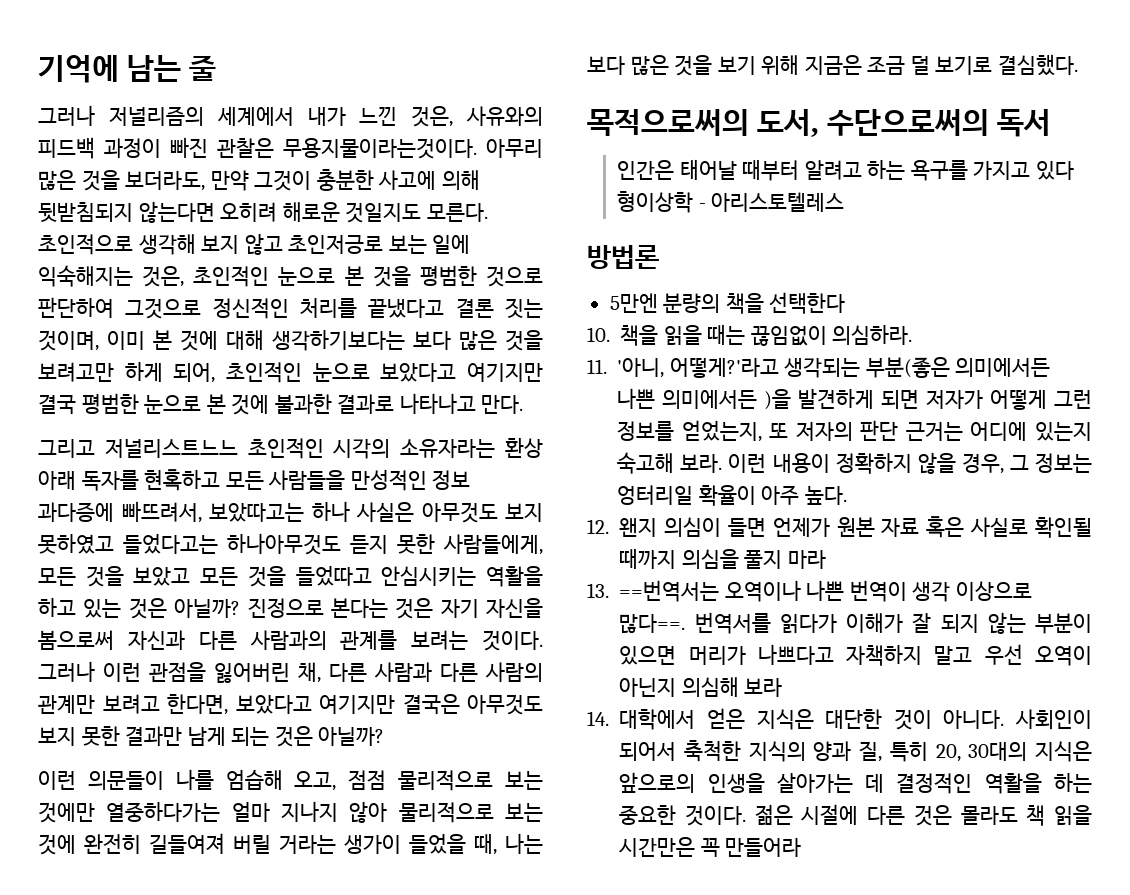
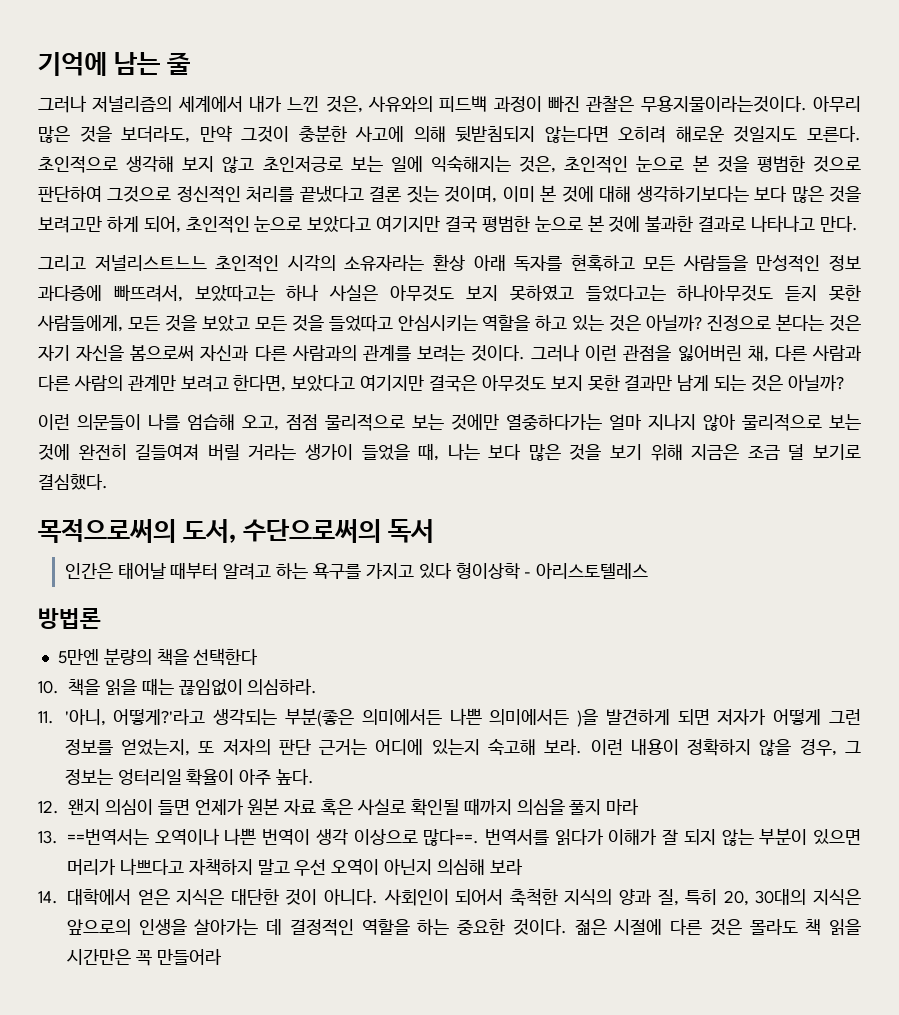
[486,566,543,587] 역활을 -> [482,315,531,331] 역할을
[984,773,1042,794] 역활을 -> [361,919,410,935] 역할을

